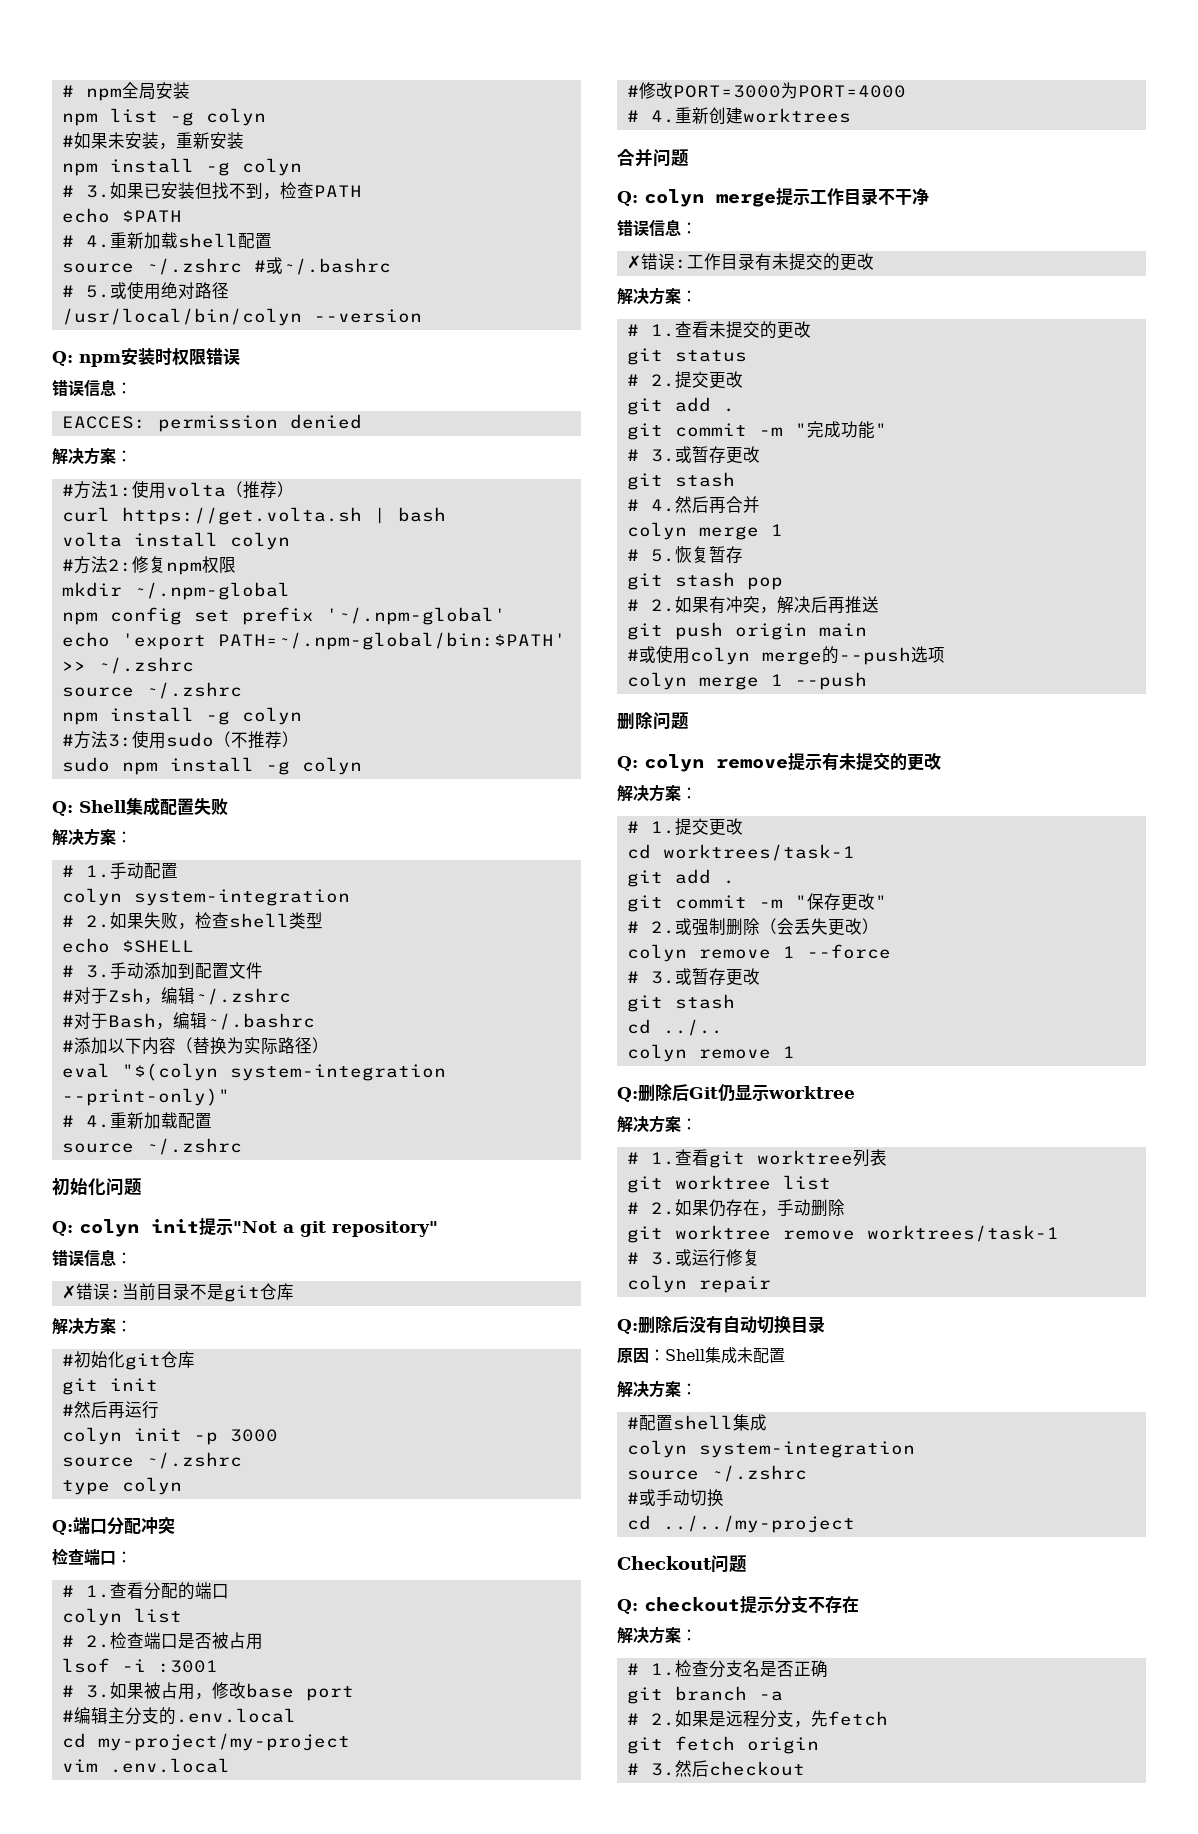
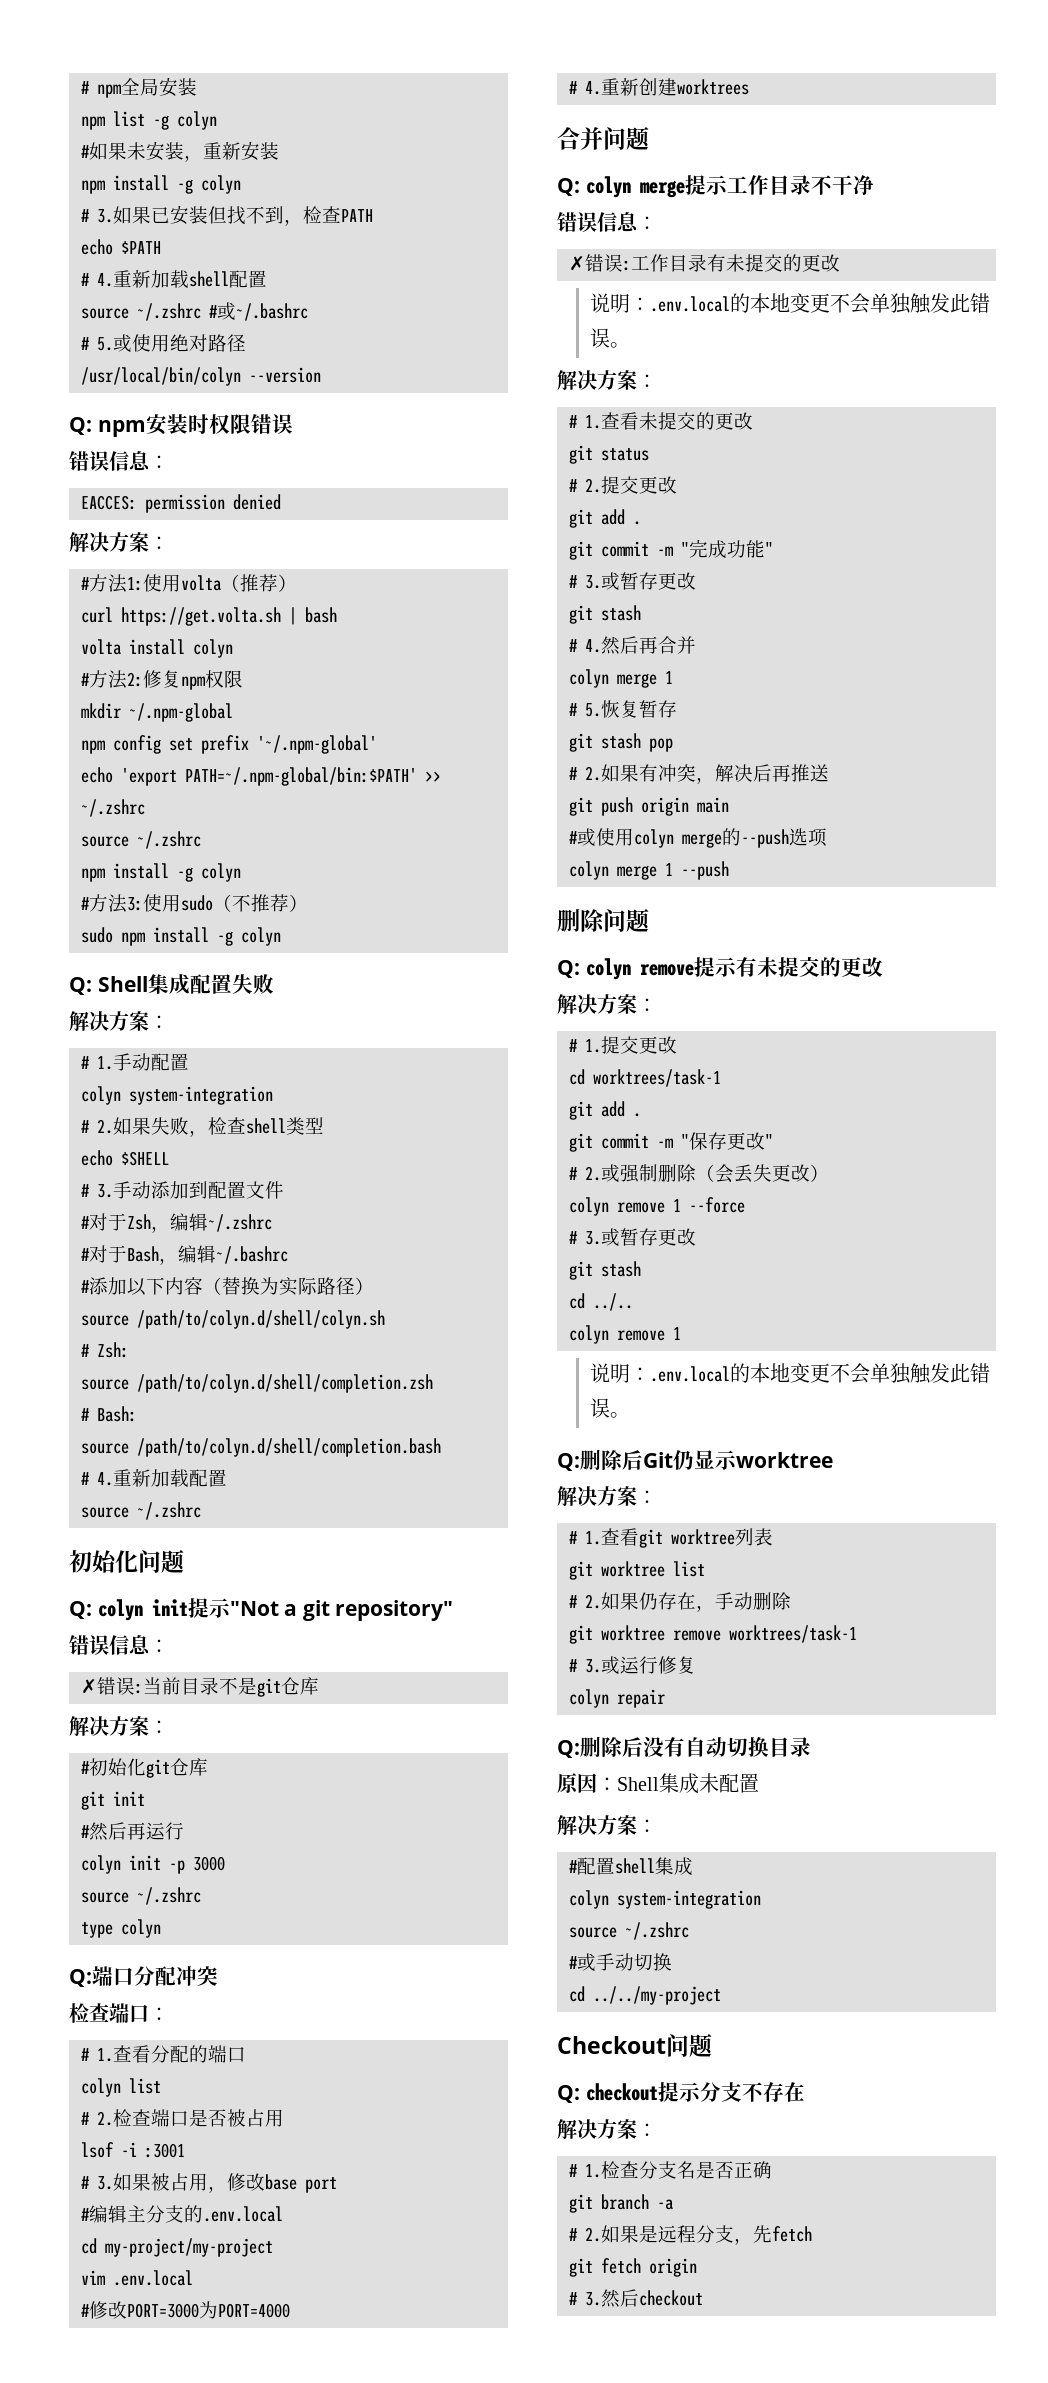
[61,1063,446,1081] [61,1088,230,1106] eval "$(colyn system-integration --print-only)" -> [81,1310,385,1329] [81,1342,129,1358] [81,1374,433,1393] [81,1406,137,1422] [81,1438,441,1457] source /path/to/colyn.d/shell/colyn.sh // # Zsh: // source /path/to/colyn.d/shell/completion.zsh // # Bash: // source /path/to/colyn.d/shell/completion.bash
(874, 261) none -> [589,293,990,314] [589,328,630,348] // 说明：.env.local的本地变更不会单独触发此错误。
(795, 1052) none -> [589,1363,990,1384] [589,1398,630,1418] // 说明：.env.local的本地变更不会单独触发此错误。

